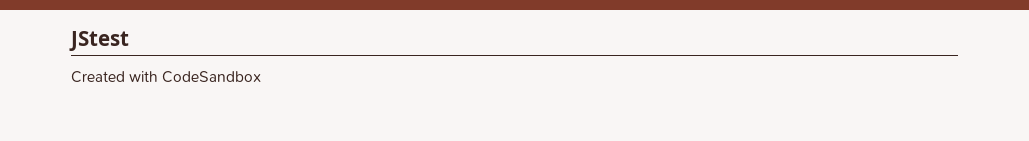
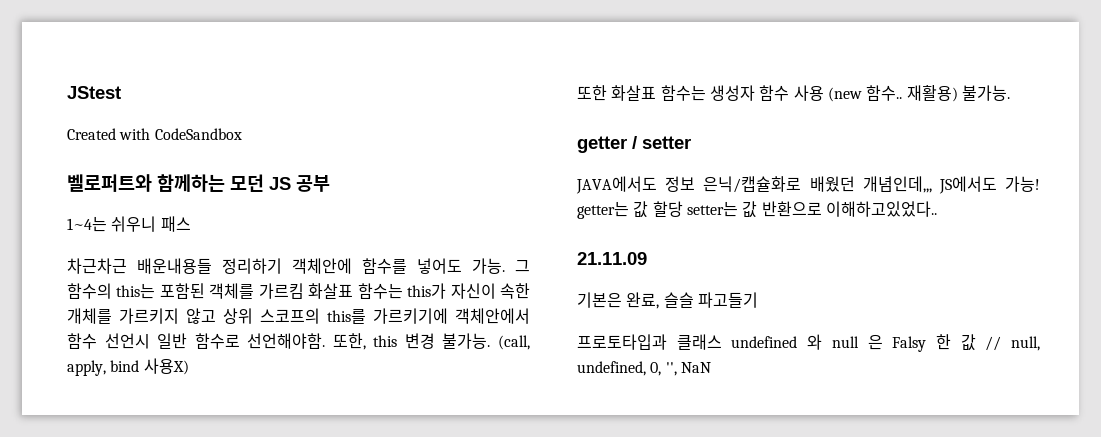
(262, 77) none -> [67,174,330,192] [67,216,191,232] [67,258,530,274] [67,283,531,299] [67,308,530,324] [67,333,530,350] [67,358,189,376] [577,85,1010,102] [577,136,691,153] [576,176,1040,194] [577,201,937,219] [577,252,647,265] [577,292,758,309] [577,334,1040,352] [577,361,711,376] // 벨로퍼트와 함께하는 모던 JS 공부 // 1~4는 쉬우니 패스 // 차근차근 배운내용들 정리하기 객체안에 함수를 넣어도 가능. 그 함수의 this는 포함된 객체를 가르킴 화살표 함수는 this가 자신이 속한 개체를 가르키지 않고 상위 스코프의 this를 가르키기에 객체안에서 함수 선언시 일반 함수로 선언해야함. 또한, this 변경 불가능. (call, apply, bind 사용X) // 또한 화살표 함수는 생성자 함수 사용 (new 함수.. 재활용) 불가능. // getter / setter // JAVA에서도 정보 은닉/캡슐화로 배웠던 개념인데,,, JS에서도 가능! getter는 값 할당 setter는 값 반환으로 이해하고있었다.. // 21.11.09 // 기본은 완료, 슬슬 파고들기 // 프로토타입과 클래스 undefined 와 null 은 Falsy 한 값 // null, undefined, 0, '', NaN

